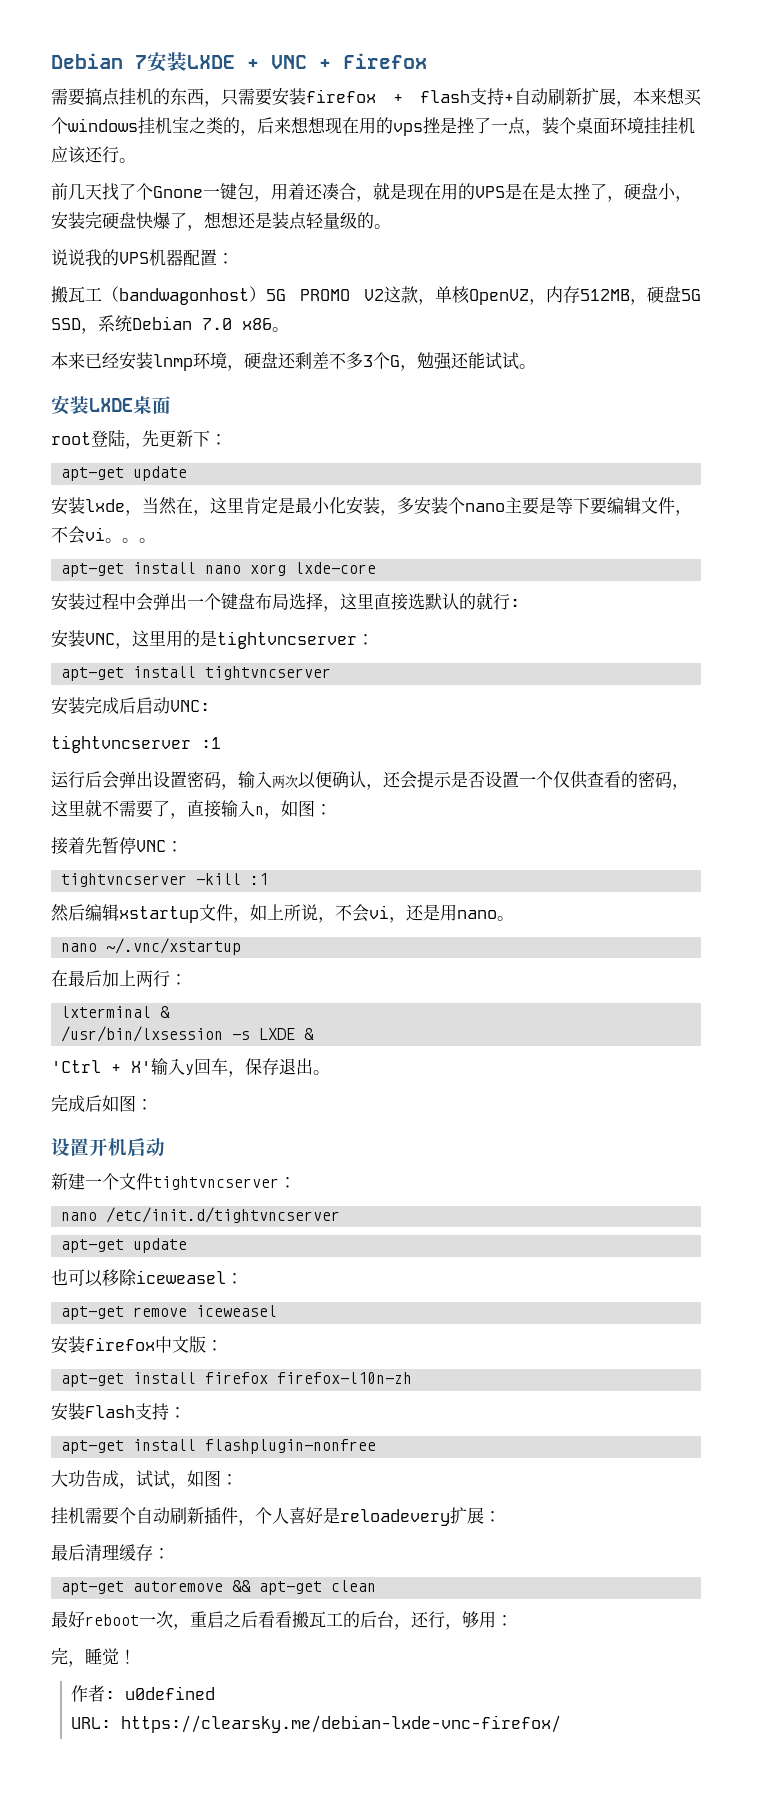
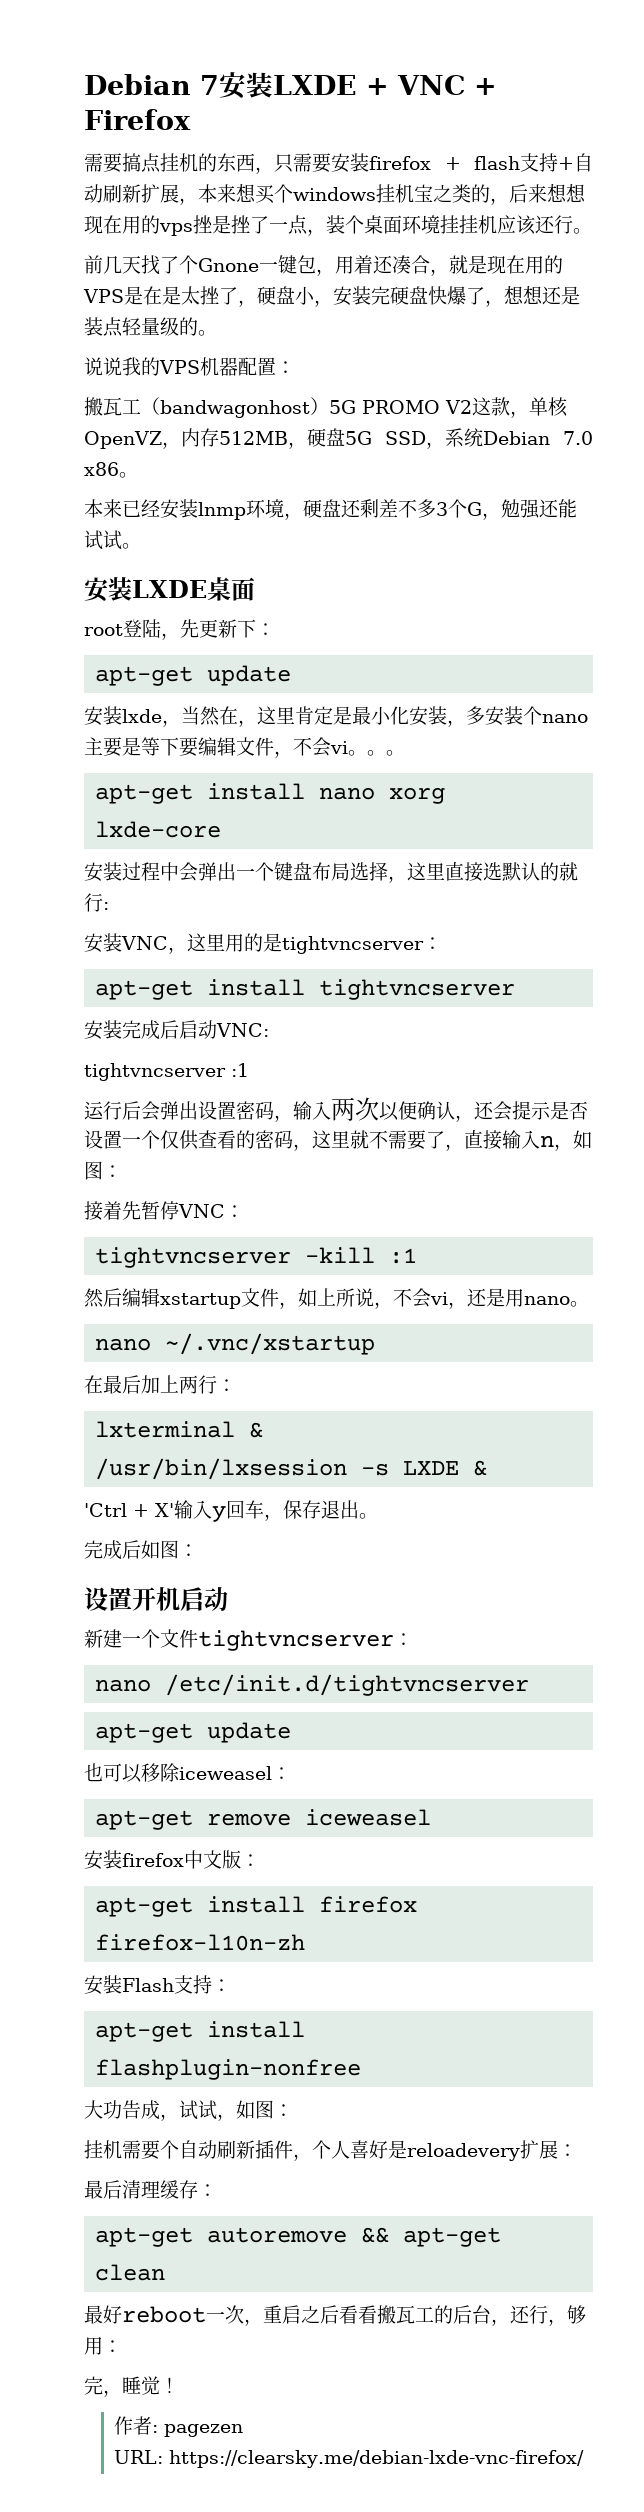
[125,1686,216,1700] u0defined -> [164,2424,244,2437] pagezen

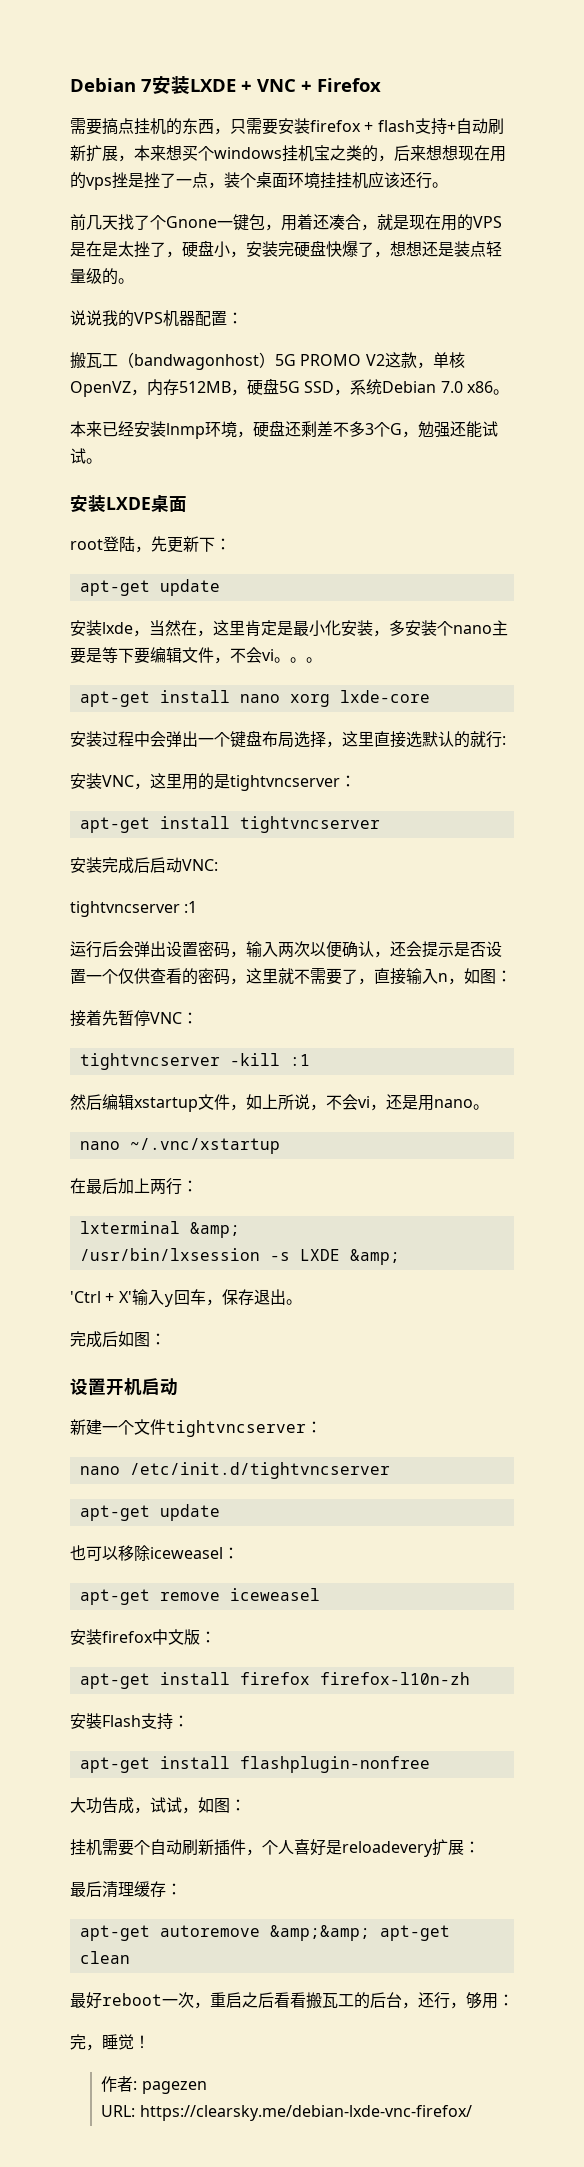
[249,1422,264,1438] & -> [189,1222,240,1238] &amp;
[473,1460,488,1476] & -> [349,1249,400,1265] &amp;
[361,2227,390,2243] && -> [269,1925,370,1941] &amp;&amp;

